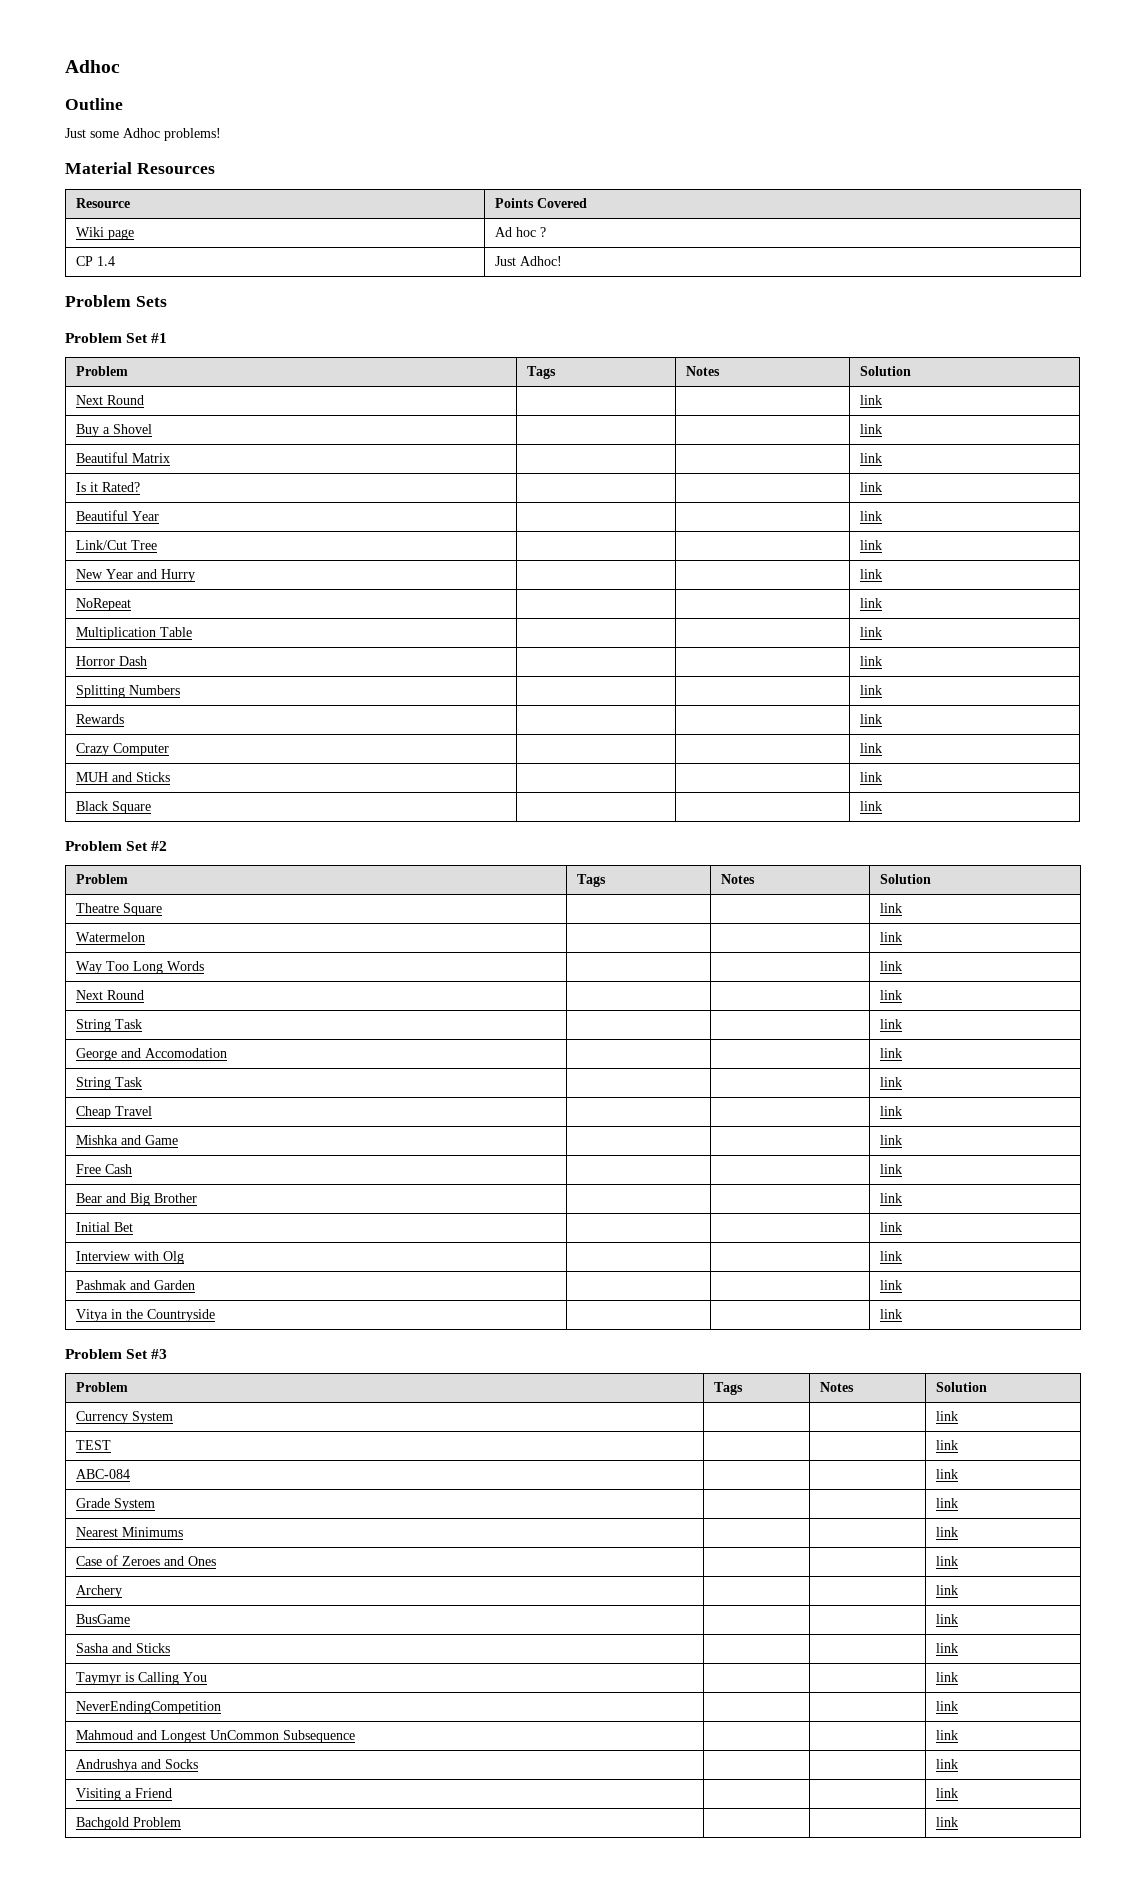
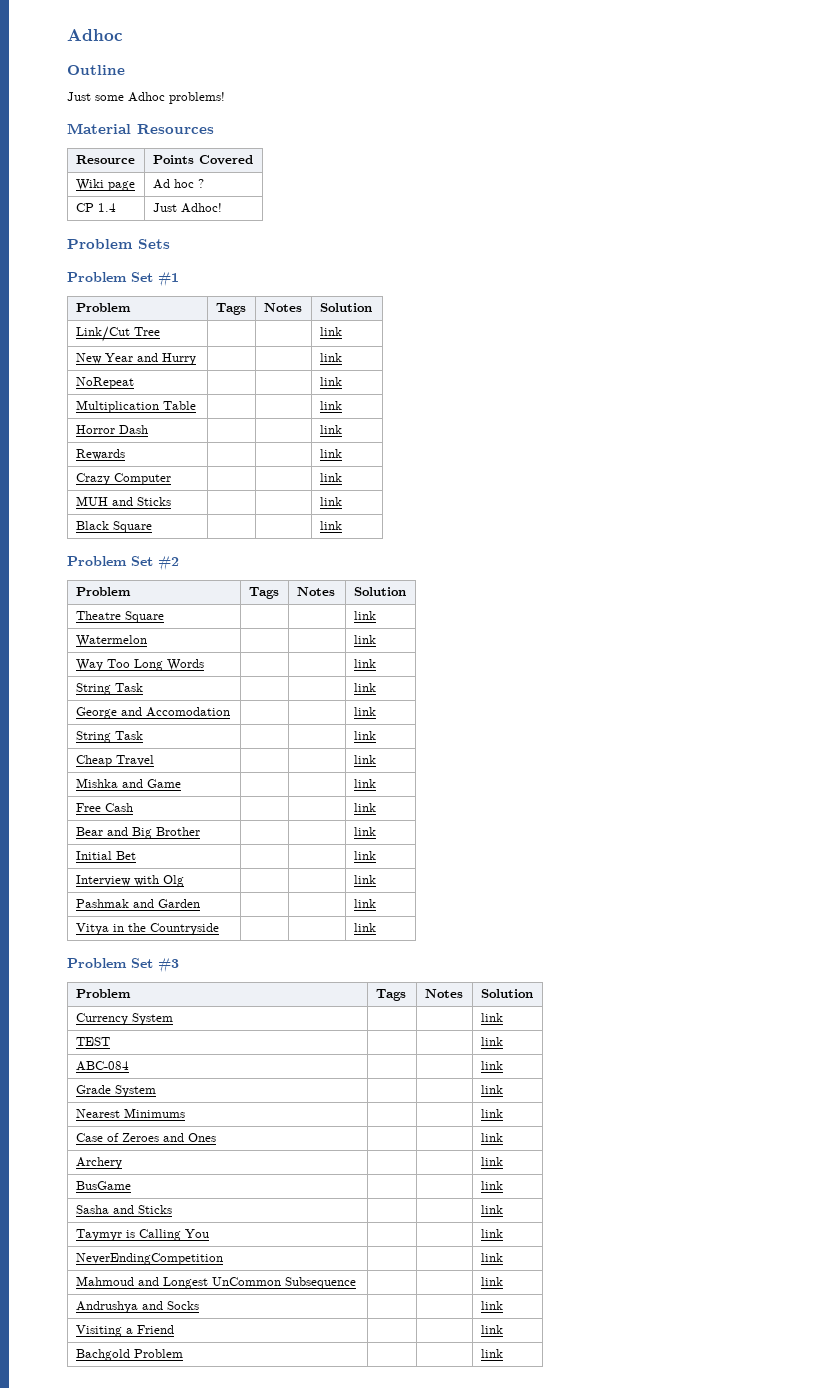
[75,395,144,405] [859,395,882,405] [75,424,152,437] [859,424,882,434] [75,452,170,463] [859,453,882,463] [75,482,140,492] [859,482,882,492] [75,510,159,521] [859,511,882,521] // Next Round | | | link // Buy a Shovel | | | link // Beautiful Matrix | | | link // Is it Rated? | | | link // Beautiful Year | | | link -> (372, 307) none
[75,685,180,698] [859,685,882,695] // Splitting Numbers | | | link -> (342, 429) none
[75,990,144,1000] [879,990,902,1000] // Next Round | | | link -> (376, 663) none

